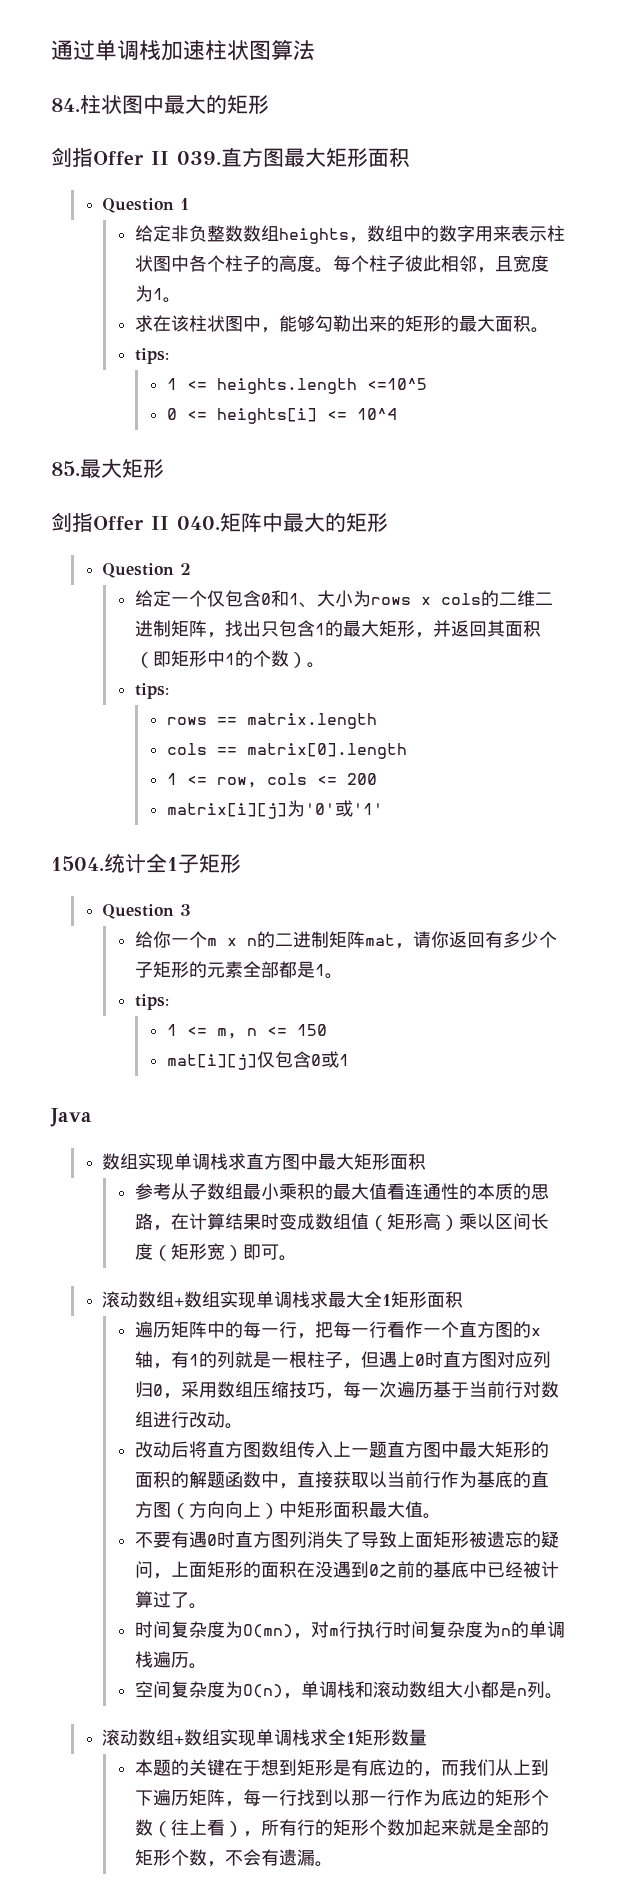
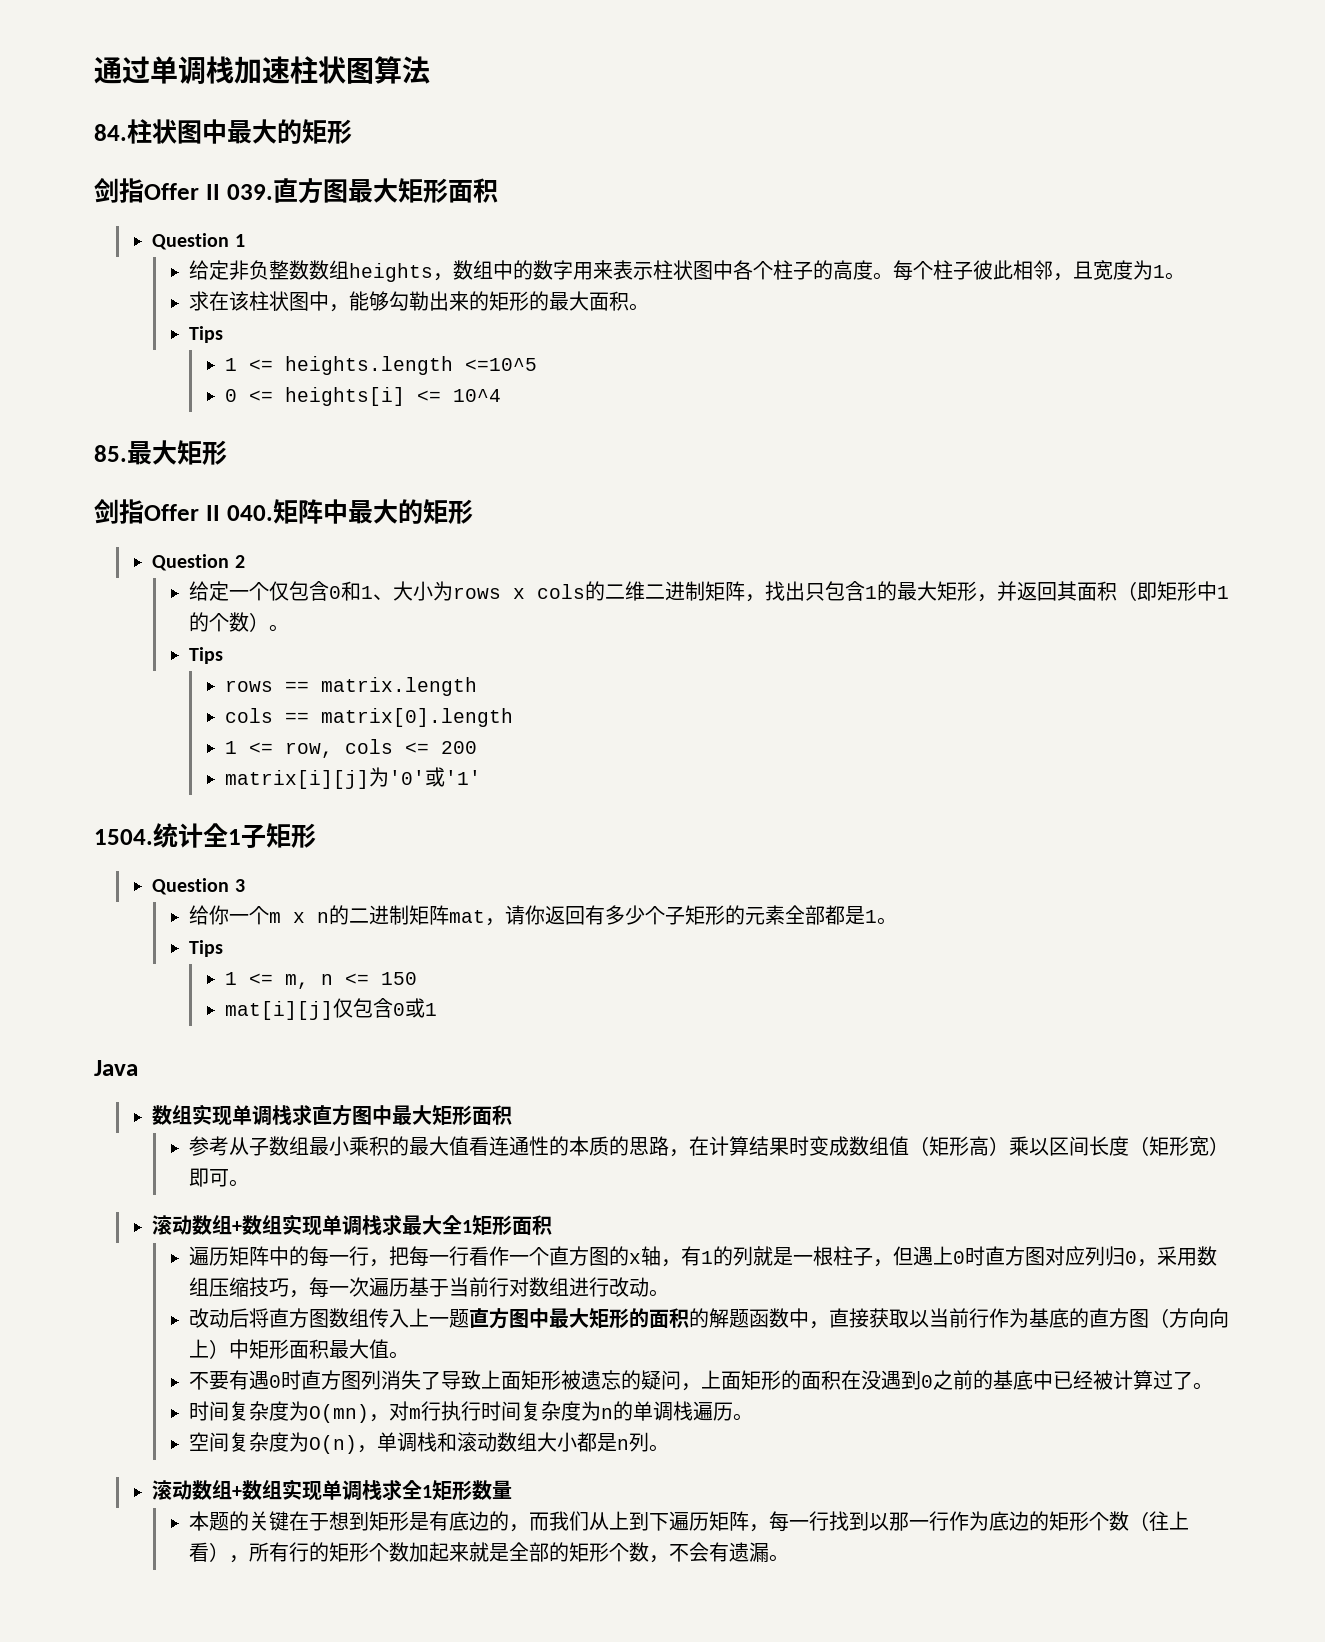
[134,348,169,364] tips: -> [188,326,223,343] Tips
[134,683,169,699] tips: -> [188,647,223,664] Tips
[134,994,169,1010] tips: -> [188,940,223,957] Tips

